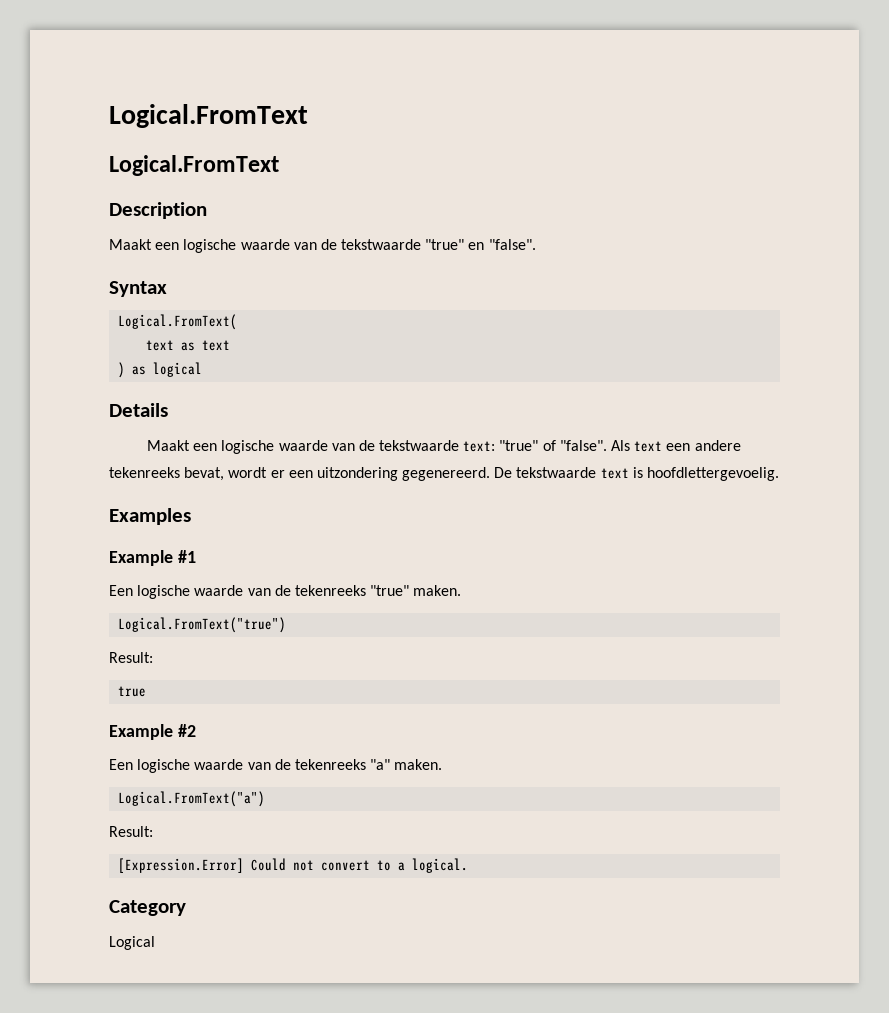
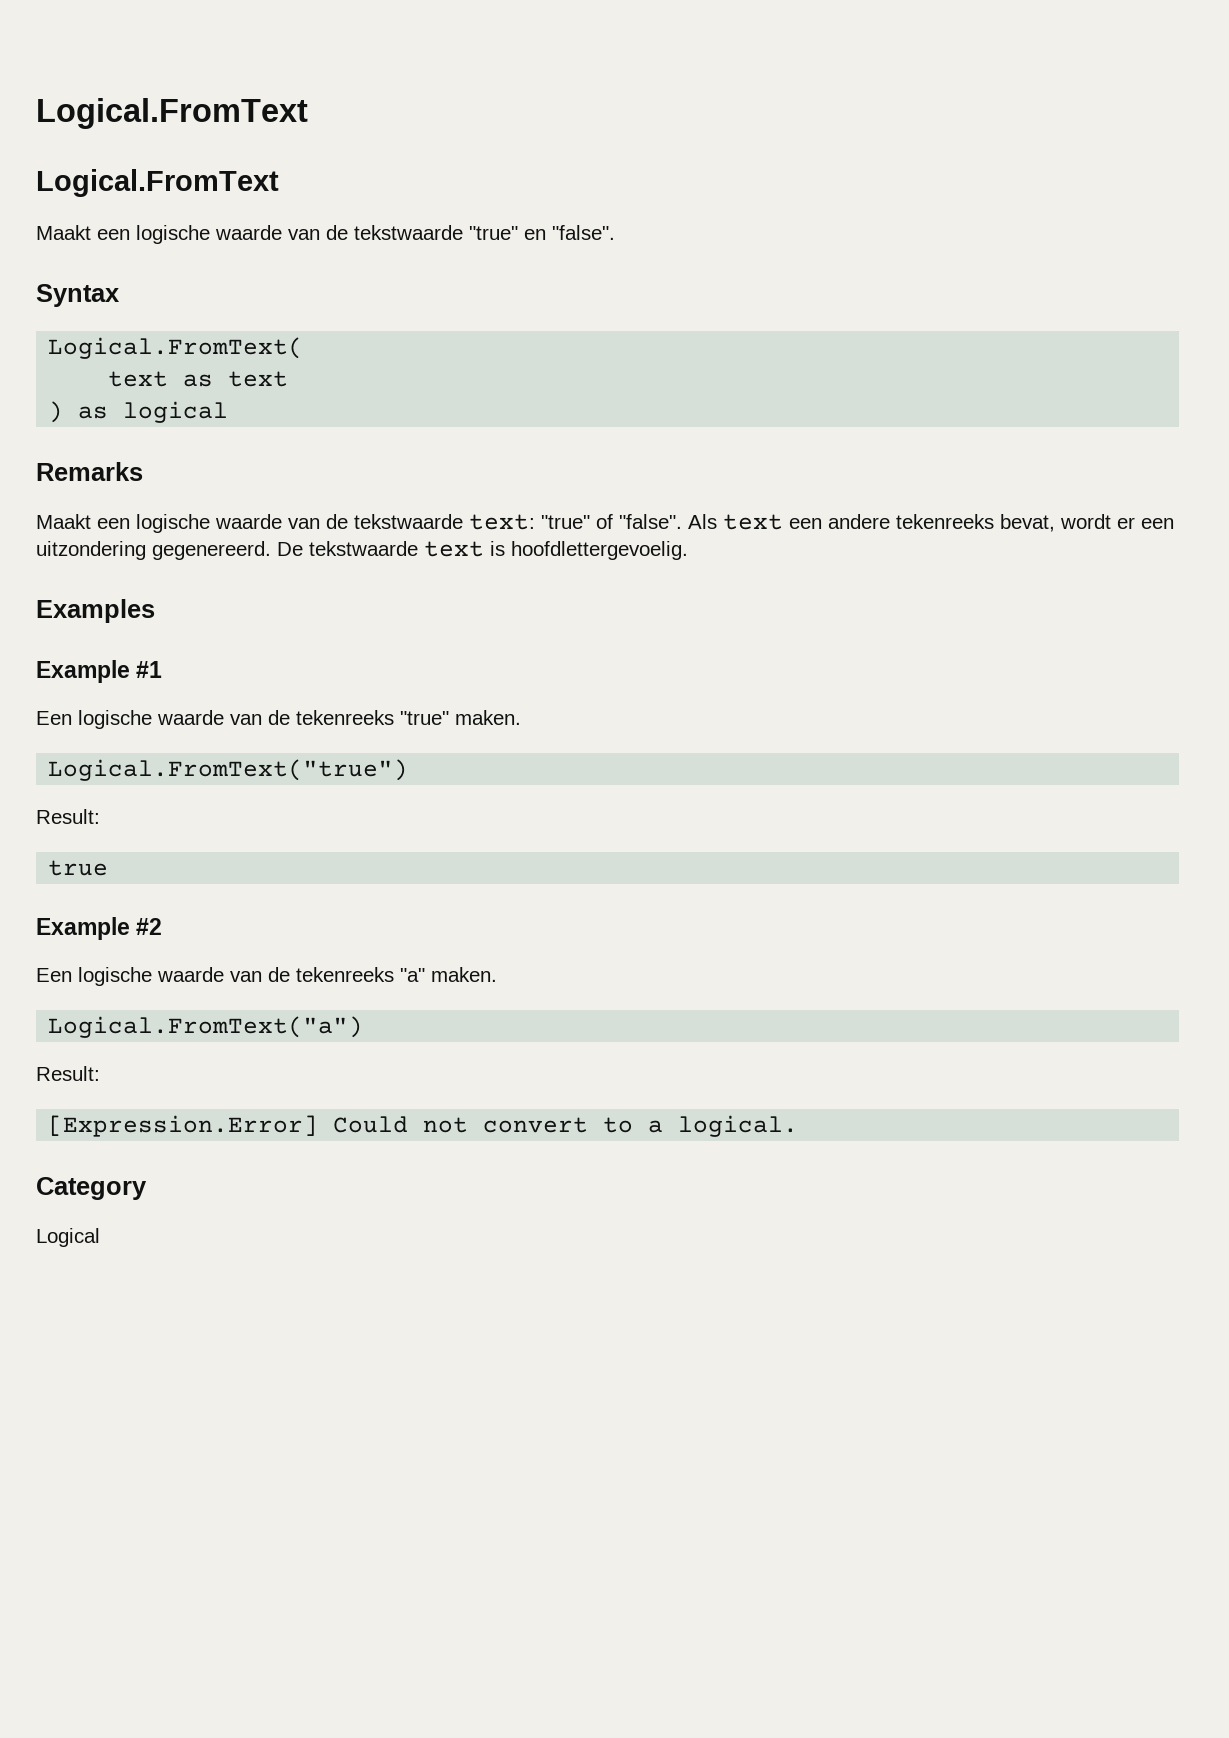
[109,202,207,219] // Description -> (279, 183) none
[109,403,168,417] Details -> [36,462,143,481] Remarks

